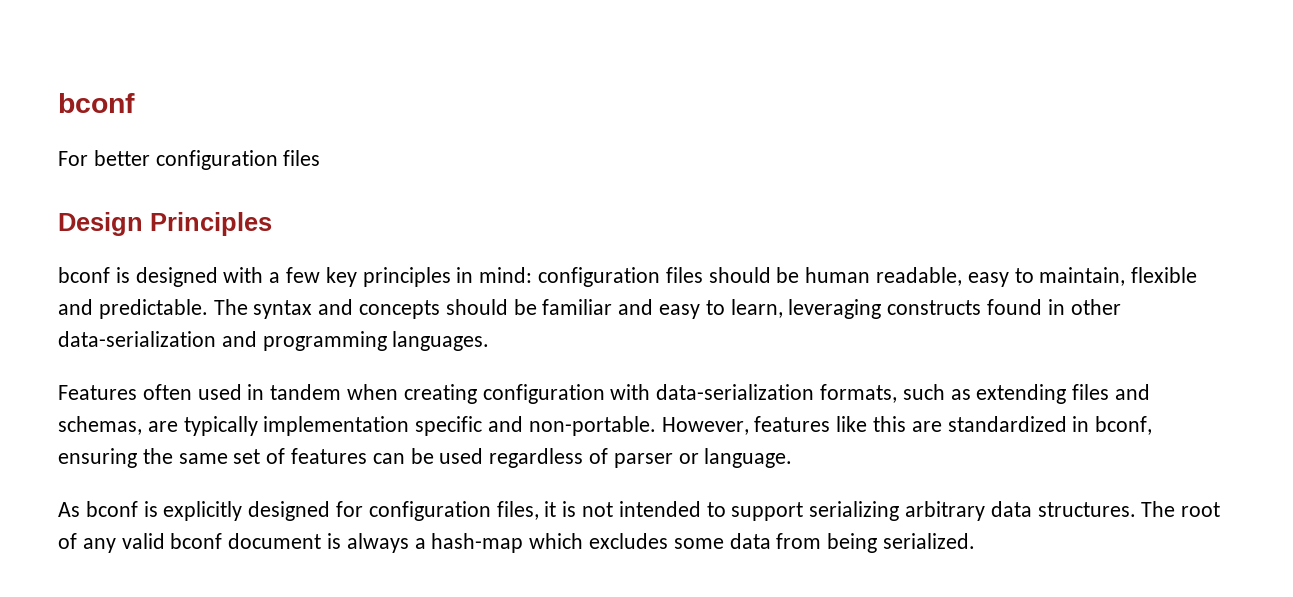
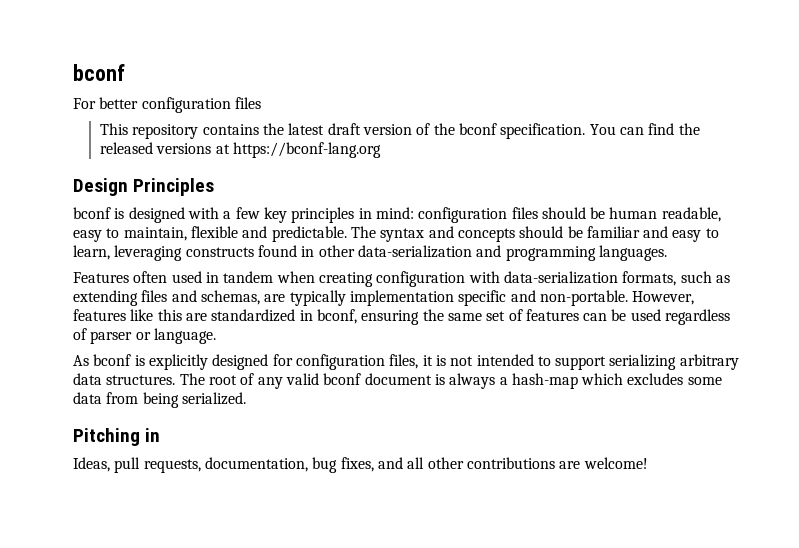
(321, 158) none -> [100,123,700,139] [100,142,382,158] // This repository contains the latest draft version of the bconf specification. You can find the released versions at https://bconf-lang.org
(976, 541) none -> [73,428,161,446] [73,457,648,473] // Pitching in // Ideas, pull requests, documentation, bug fixes, and all other contributions are welcome!

